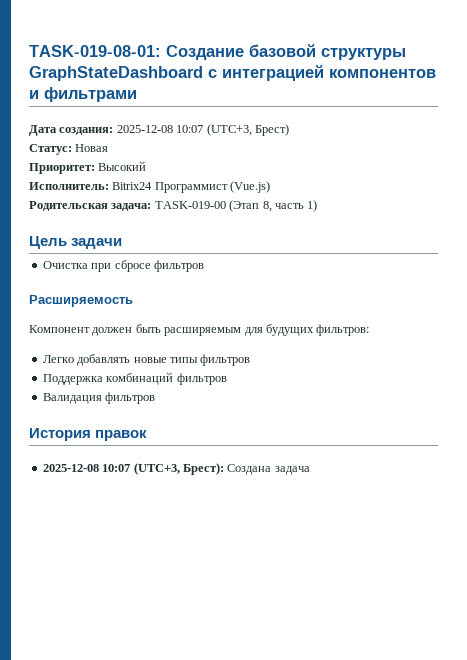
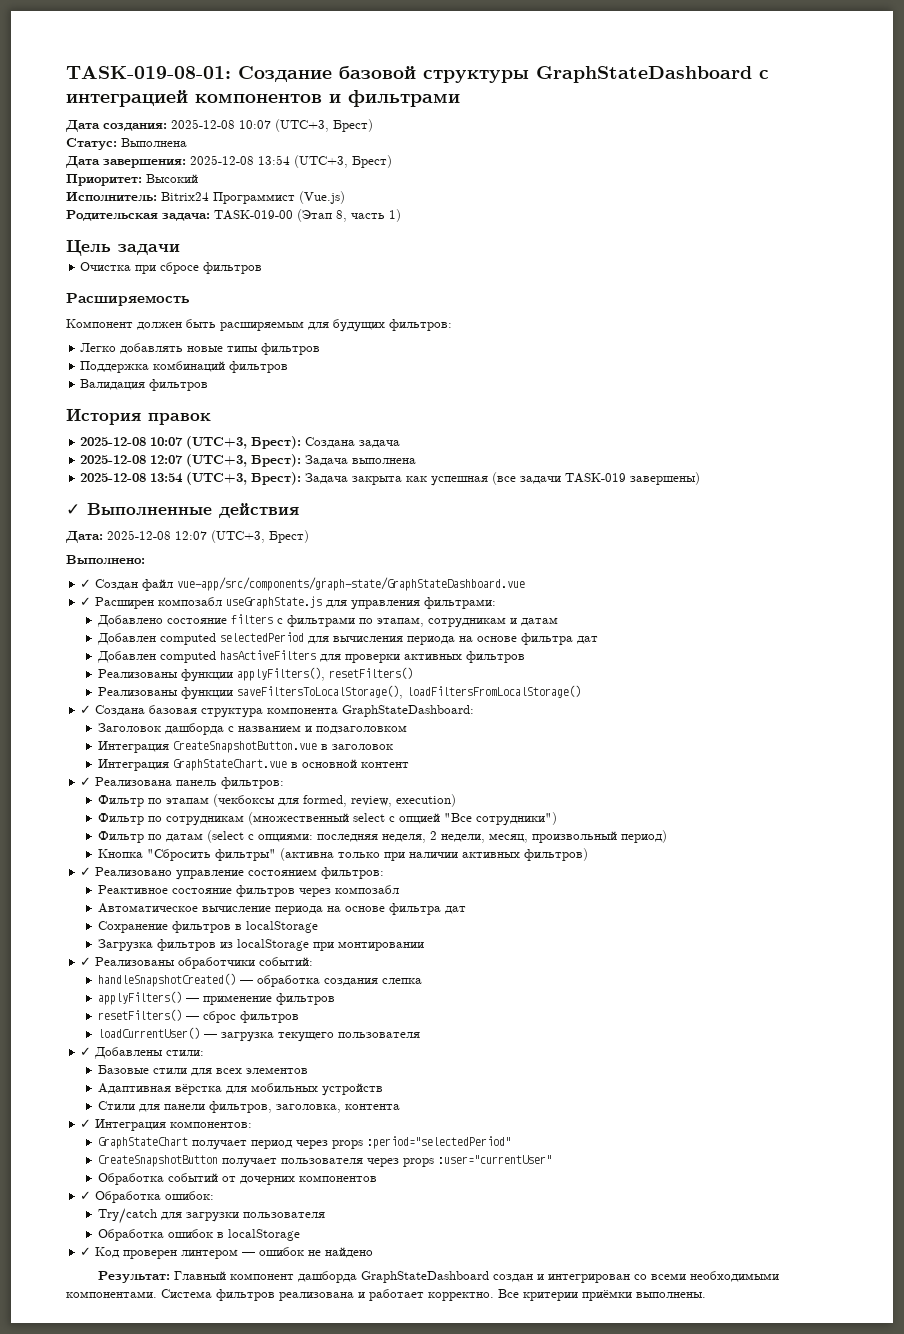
[75,144,109,152] Новая -> [121,138,187,147] [65,155,392,168] Выполнена // Дата завершения: 2025-12-08 13:54 (UTC+3, Брест)
(310, 470) none -> [80,454,417,467] [80,472,701,486] [66,503,299,518] [65,530,309,543] [66,555,145,564] [80,577,526,591] [80,596,497,610] [96,614,558,628] [96,632,598,645] [96,650,525,663] [97,667,413,682] [97,685,581,700] [80,705,475,718] [97,723,407,735] [97,741,393,753] [97,759,409,771] [80,777,285,789] [97,794,456,807] [97,812,557,826] [97,830,667,843] [97,848,588,861] [80,867,385,880] [97,885,399,897] [97,903,466,915] [97,921,318,933] [97,939,424,952] [80,957,314,969] [97,973,422,987] [97,991,335,1005] [97,1009,299,1023] [97,1027,420,1042] [80,1047,205,1059] [97,1065,308,1076] [97,1083,383,1096] [97,1101,400,1113] [80,1119,253,1131] [97,1136,511,1150] [97,1155,552,1168] [97,1173,377,1185] [80,1191,215,1203] [97,1208,325,1224] [97,1229,300,1241] [80,1247,374,1259] [97,1271,779,1283] [66,1289,706,1301] // 2025-12-08 12:07 (UTC+3, Брест): Задача выполнена // 2025-12-08 13:54 (UTC+3, Брест): Задача закрыта как успешная (все задачи TASK-019 завершены) // ✓ Выполненные действия // Дата: 2025-12-08 12:07 (UTC+3, Брест) // Выполнено: // ✓ Создан файл vue-app/src/components/graph-state/GraphStateDashboard.vue // ✓ Расширен композабл useGraphState.js для управления фильтрами: // Добавлено состояние filters с фильтрами по этапам, сотрудникам и датам // Добавлен computed selectedPeriod для вычисления периода на основе фильтра дат // Добавлен computed hasActiveFilters для проверки активных фильтров // Реализованы функции applyFilters(), resetFilters() // Реализованы функции saveFiltersToLocalStorage(), loadFiltersFromLocalStorage() // ✓ Создана базовая структура компонента GraphStateDashboard: // Заголовок дашборда с названием и подзаголовком // Интеграция CreateSnapshotButton.vue в заголовок // Интеграция GraphStateChart.vue в основной контент // ✓ Реализована панель фильтров: // Фильтр по этапам (чекбоксы для formed, review, execution) // Фильтр по сотрудникам (множественный select с опцией "Все сотрудники") // Фильтр по датам (select с опциями: последняя неделя, 2 недели, месяц, произвольный период) // Кнопка "Сбросить фильтры" (активна только при наличии активных фильтров) // ✓ Реализовано управление состоянием фильтров: // Реактивное состояние фильтров через композабл // Автоматическое вычисление периода на основе фильтра дат // Сохранение фильтров в localStorage // Загрузка фильтров из localStorage при монтировании // ✓ Реализованы обработчики событий: // handleSnapshotCreated() — обработка создания слепка // applyFilters() — применение фильтров // resetFilters() — сброс фильтров // loadCurrentUser() — загрузка текущего пользователя // ✓ Добавлены стили: // Базовые стили для всех элементов // Адаптивная вёрстка для мобильных устройств // Стили для панели фильтров, заголовка, контента // ✓ Интеграция компонентов: // GraphStateChart получает период через props :period="selectedPeriod" // CreateSnapshotButton получает пользователя через props :user="currentUser" // Обработка событий от дочерних компонентов // ✓ Обработка ошибок: // Try/catch для загрузки пользователя // Обработка ошибок в localStorage // ✓ Код проверен линтером — ошибок не найдено // Результат: Главный компонент дашборда GraphStateDashboard создан и интегрирован со всеми необходимыми компонентами. Система фильтров реализована и работает корректно. Все критерии приёмки выполнены.

